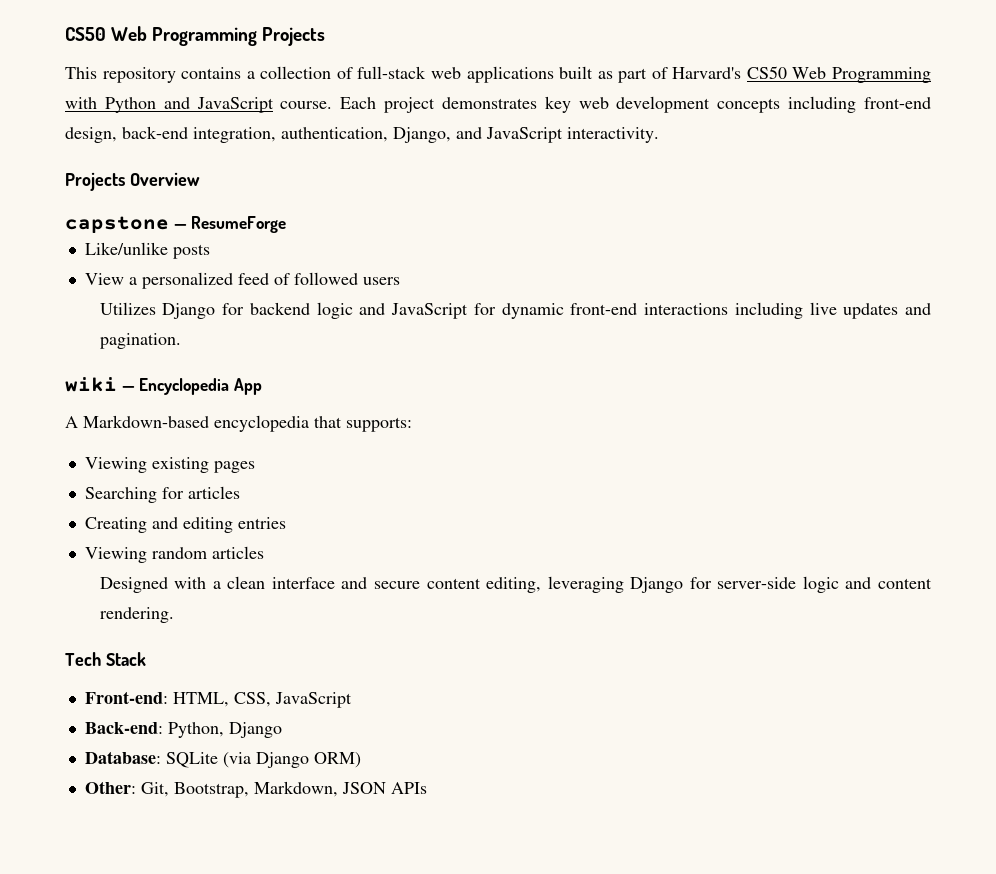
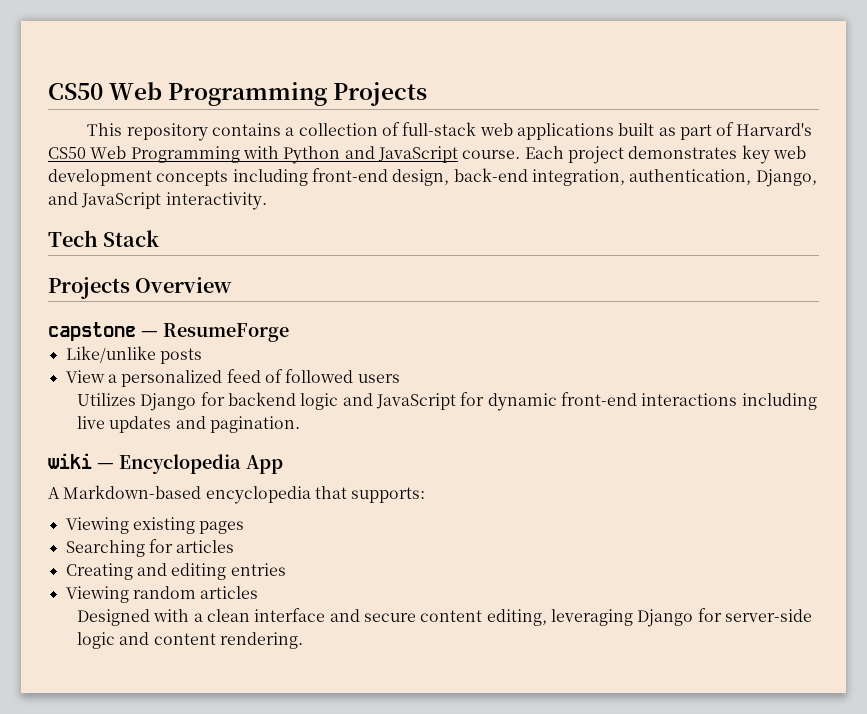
(659, 135) none -> [48,230,160,247] // Tech Stack
[65,652,146,666] [84,691,352,708] [84,722,282,738] [84,751,361,768] [84,781,427,798] // Tech Stack // Front-end: HTML, CSS, JavaScript // Back-end: Python, Django // Database: SQLite (via Django ORM) // Other: Git, Bootstrap, Markdown, JSON APIs -> (303, 640) none

